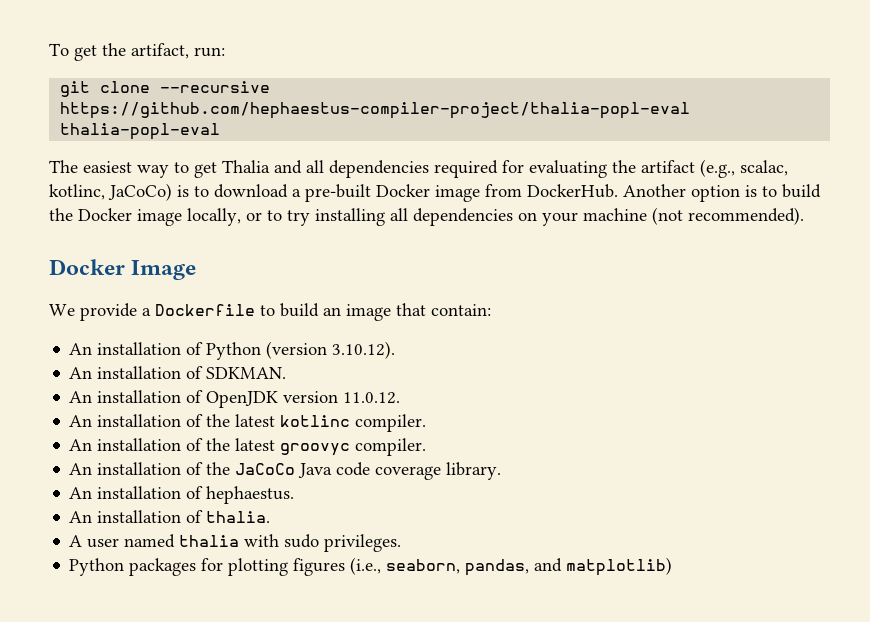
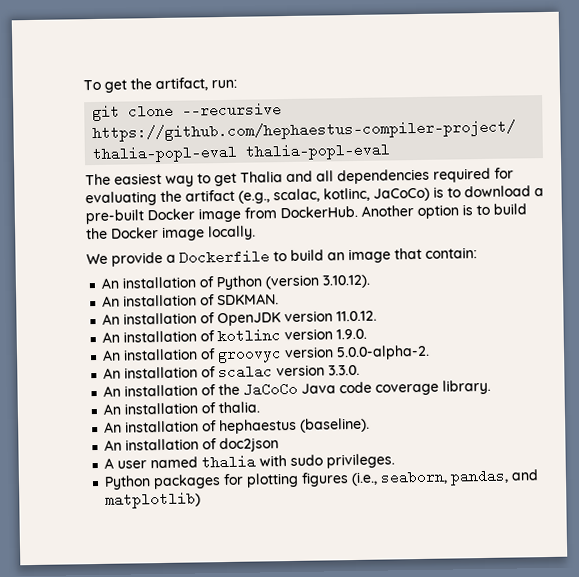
[187,207,804,226] [49,259,197,280] locally, or to try installing all dependencies on your machine (not recommended). // Docker Image -> [208,225,256,241] locally.
[206,414,427,432] [69,438,427,456] the latest kotlinc compiler. // An installation of the latest groovyc compiler. -> [217,328,368,344] [102,344,431,364] [103,364,361,380] kotlinc version 1.9.0. // An installation of groovyc version 5.0.0-alpha-2. // An installation of scalac version 3.3.0.
[206,486,295,504] [69,510,271,523] hephaestus. // An installation of thalia. -> [218,401,261,414] [104,417,371,435] [104,437,280,453] thalia. // An installation of hephaestus (baseline). // An installation of doc2json

